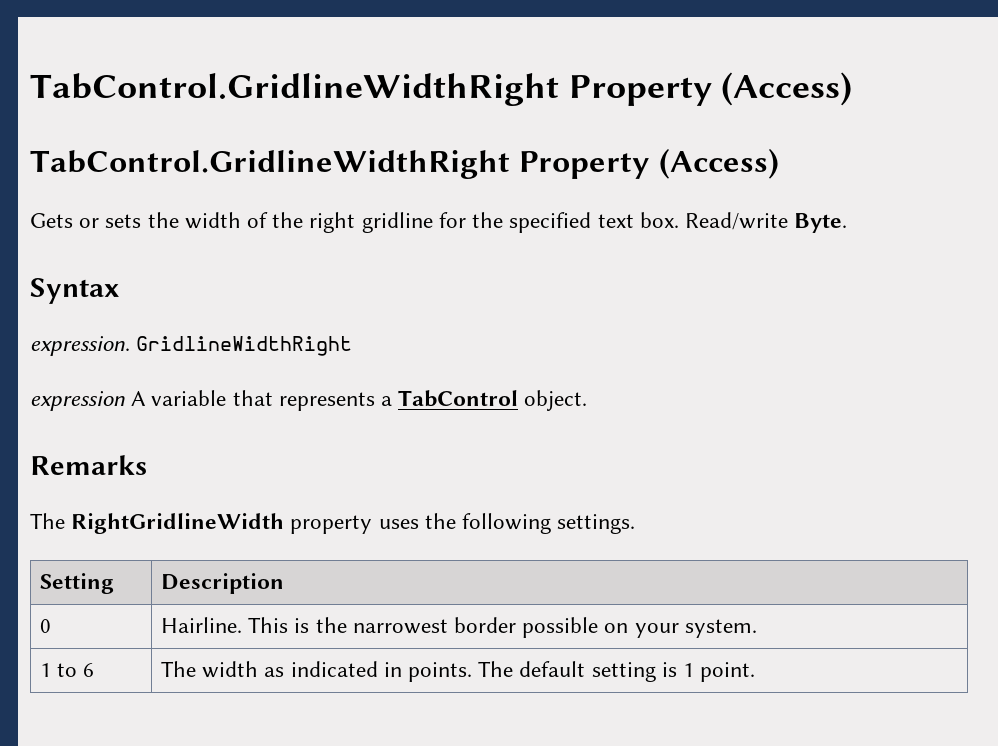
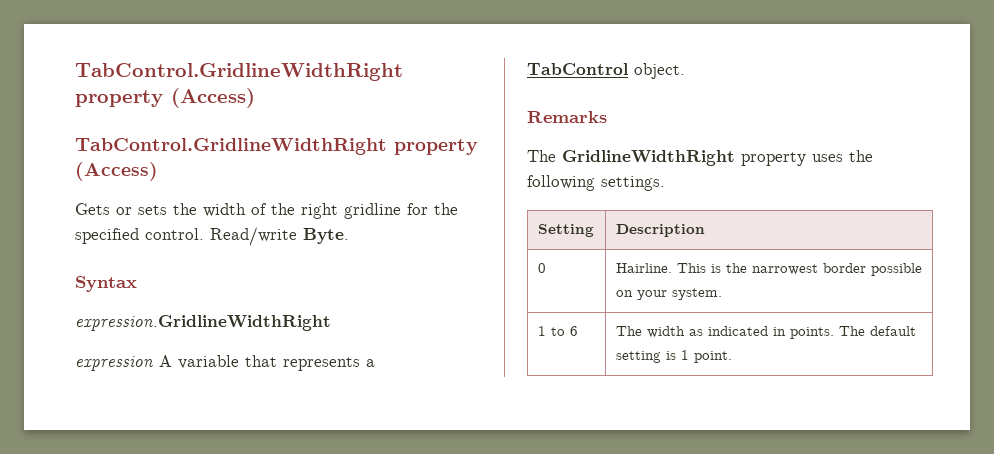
[30,73,712,106] TabControl.GridlineWidthRight Property -> [75,63,403,81] [75,90,163,107] TabControl.GridlineWidthRight property
[518,151,650,179] Property -> [394,139,478,155] property
[597,212,679,228] text box. -> [145,228,204,240] control.
[30,336,353,356] expression. GridlineWidthRight -> [75,315,331,331] expression.GridlineWidthRight
[71,513,285,534] RightGridlineWidth -> [562,150,735,166] GridlineWidthRight

